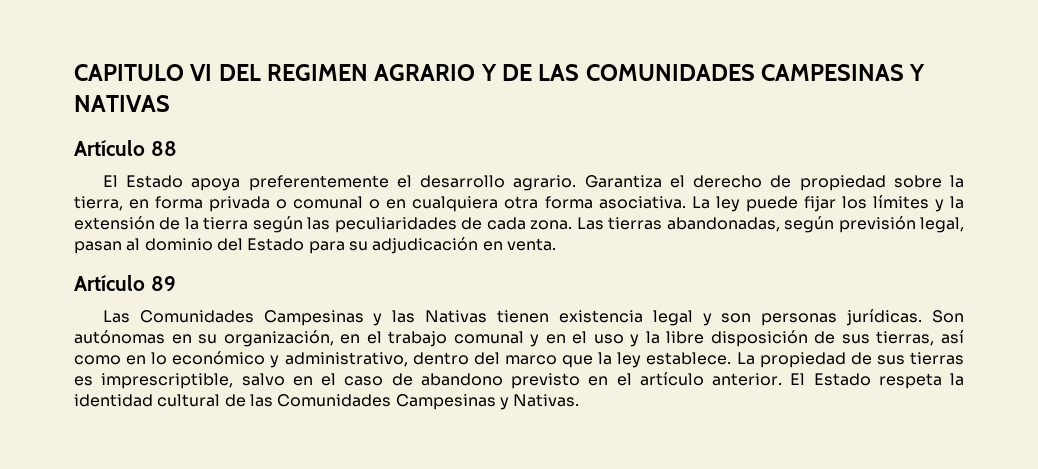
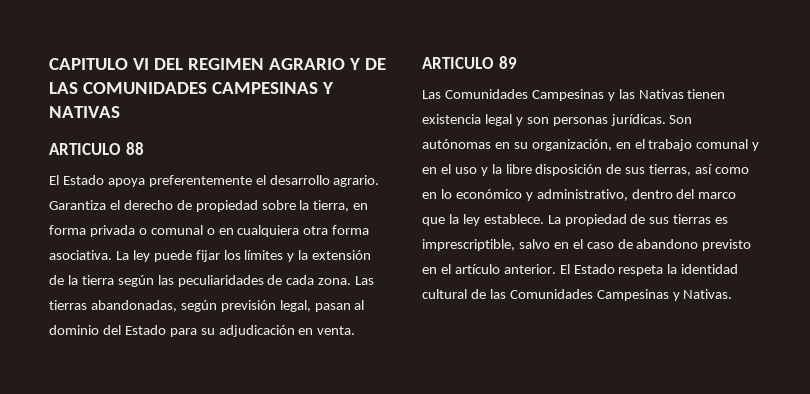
[74,140,145,156] Artículo -> [49,143,121,155] ARTICULO
[74,275,145,291] Artículo -> [422,57,494,69] ARTICULO

